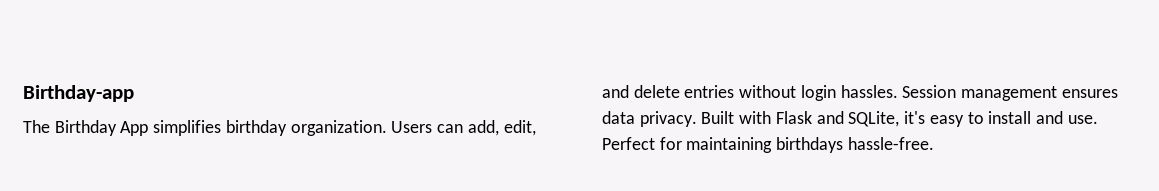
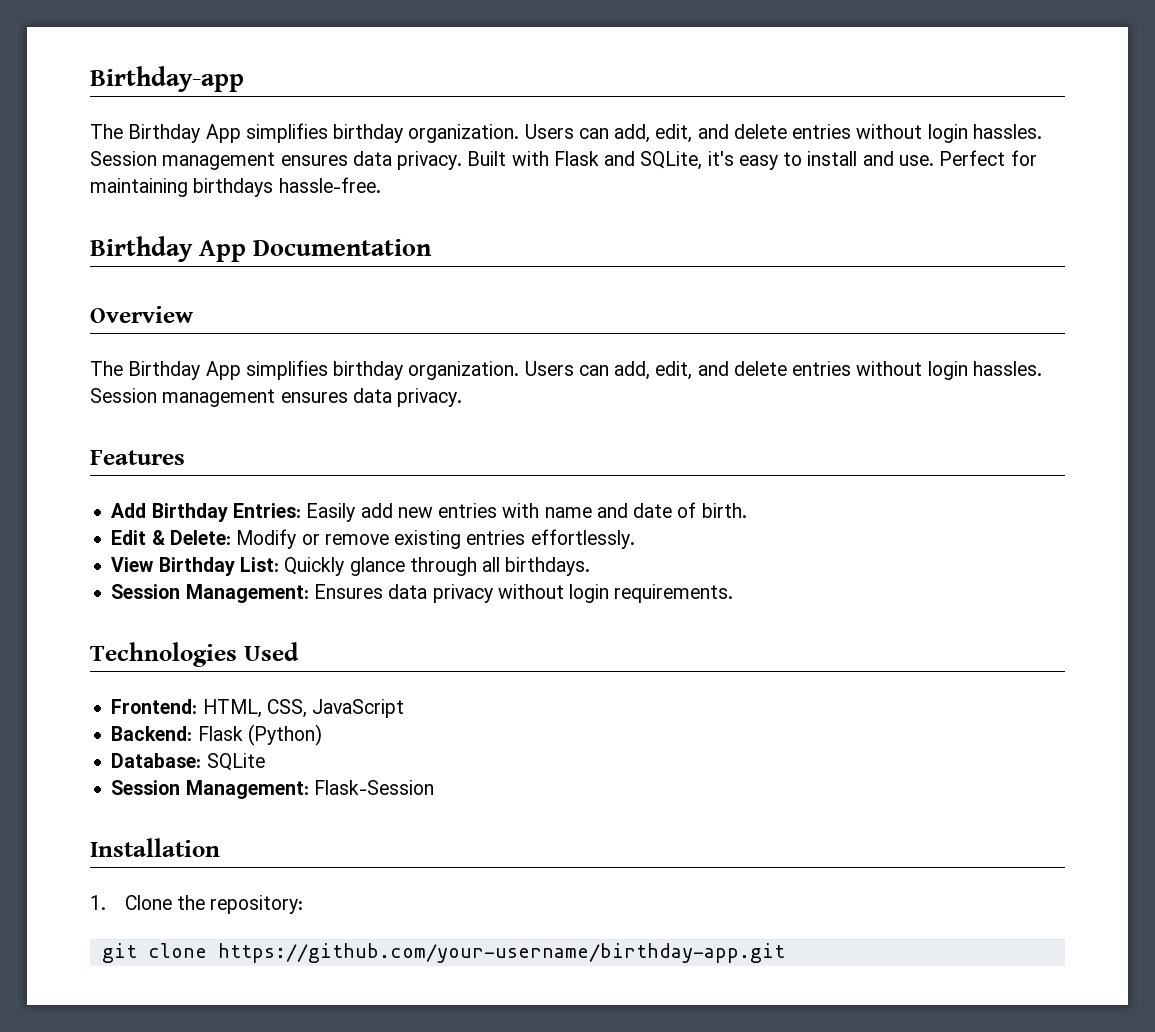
(934, 143) none -> [90,236,433,262] [90,306,193,323] [90,360,1042,380] [90,388,463,407] [90,450,185,465] [111,502,747,522] [111,529,635,549] [111,557,591,576] [111,584,734,603] [90,642,299,667] [111,699,405,718] [111,724,322,746] [111,753,265,771] [111,780,434,799] [90,838,220,857] [90,895,304,914] [101,943,785,963] // Birthday App Documentation // Overview // The Birthday App simplifies birthday organization. Users can add, edit, and delete entries without login hassles. Session management ensures data privacy. // Features // Add Birthday Entries: Easily add new entries with name and date of birth. // Edit & Delete: Modify or remove existing entries effortlessly. // View Birthday List: Quickly glance through all birthdays. // Session Management: Ensures data privacy without login requirements. // Technologies Used // Frontend: HTML, CSS, JavaScript // Backend: Flask (Python) // Database: SQLite // Session Management: Flask-Session // Installation // 1. Clone the repository: // git clone https://github.com/your-username/birthday-app.git

